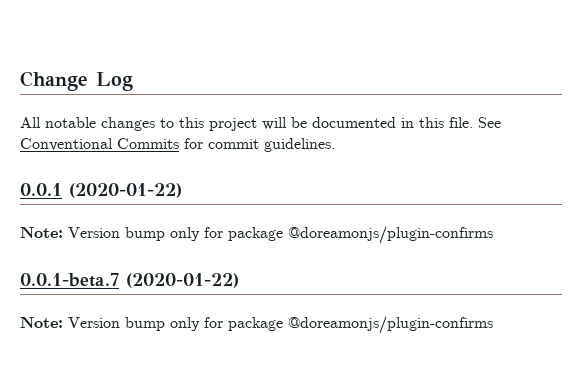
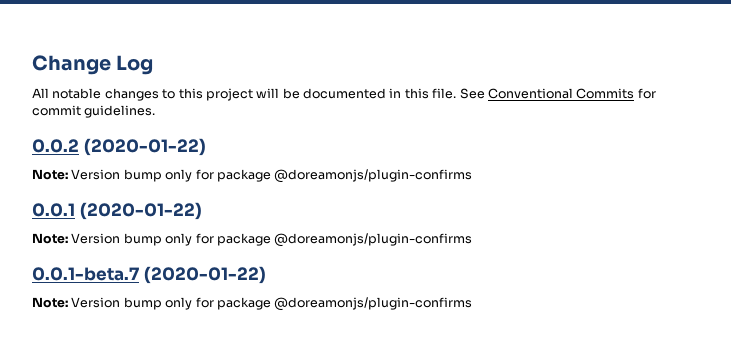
(335, 145) none -> [32,138,206,156] [32,169,473,183] // 0.0.2 (2020-01-22) // Note: Version bump only for package @doreamonjs/plugin-confirms

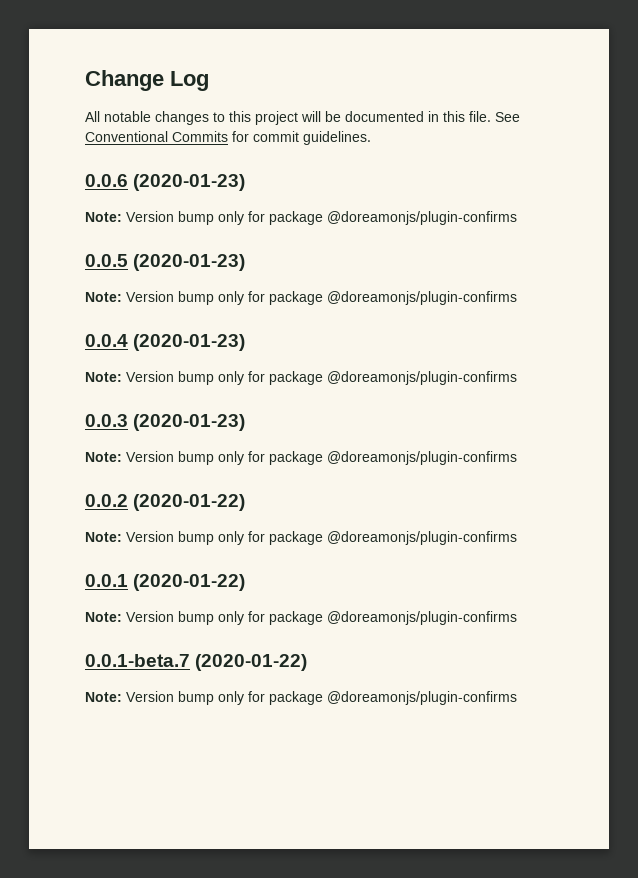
(156, 111) none -> [85,174,246,191] [85,211,517,225] [85,254,246,271] [85,291,517,305] [85,334,246,351] [85,371,517,385] [85,414,246,431] [85,451,517,465] // 0.0.6 (2020-01-23) // Note: Version bump only for package @doreamonjs/plugin-confirms // 0.0.5 (2020-01-23) // Note: Version bump only for package @doreamonjs/plugin-confirms // 0.0.4 (2020-01-23) // Note: Version bump only for package @doreamonjs/plugin-confirms // 0.0.3 (2020-01-23) // Note: Version bump only for package @doreamonjs/plugin-confirms

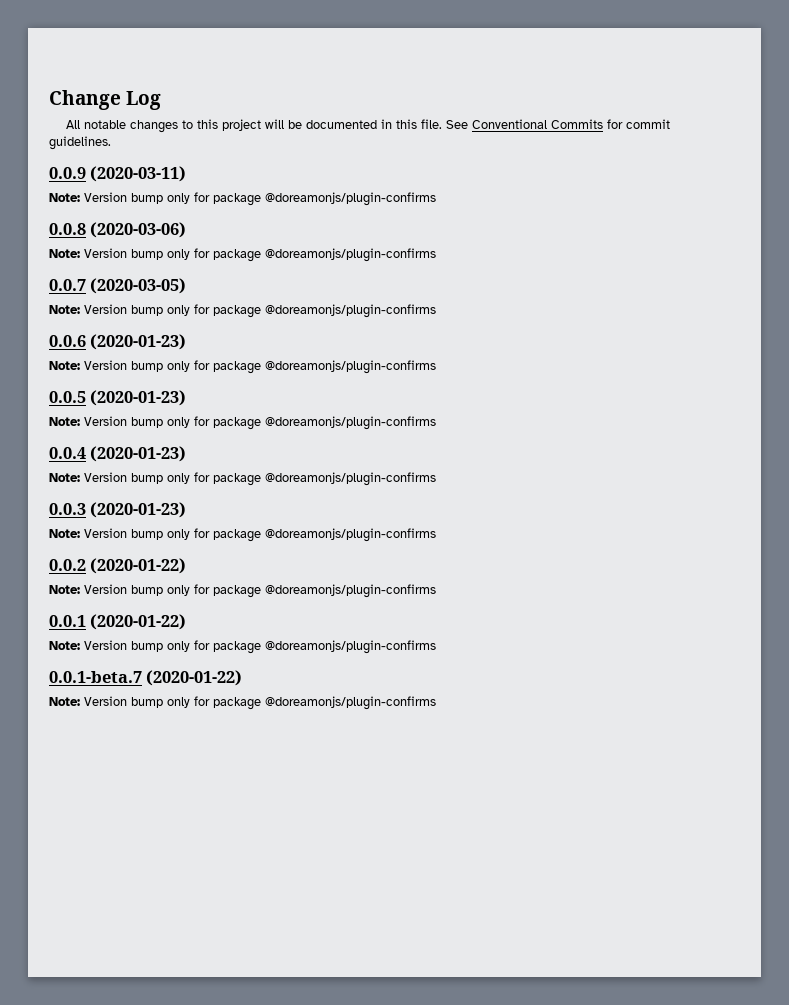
(371, 138) none -> [49,166,187,182] [49,192,436,206] [49,222,187,238] [49,248,436,262] [49,278,187,294] [49,304,436,318] // 0.0.9 (2020-03-11) // Note: Version bump only for package @doreamonjs/plugin-confirms // 0.0.8 (2020-03-06) // Note: Version bump only for package @doreamonjs/plugin-confirms // 0.0.7 (2020-03-05) // Note: Version bump only for package @doreamonjs/plugin-confirms

